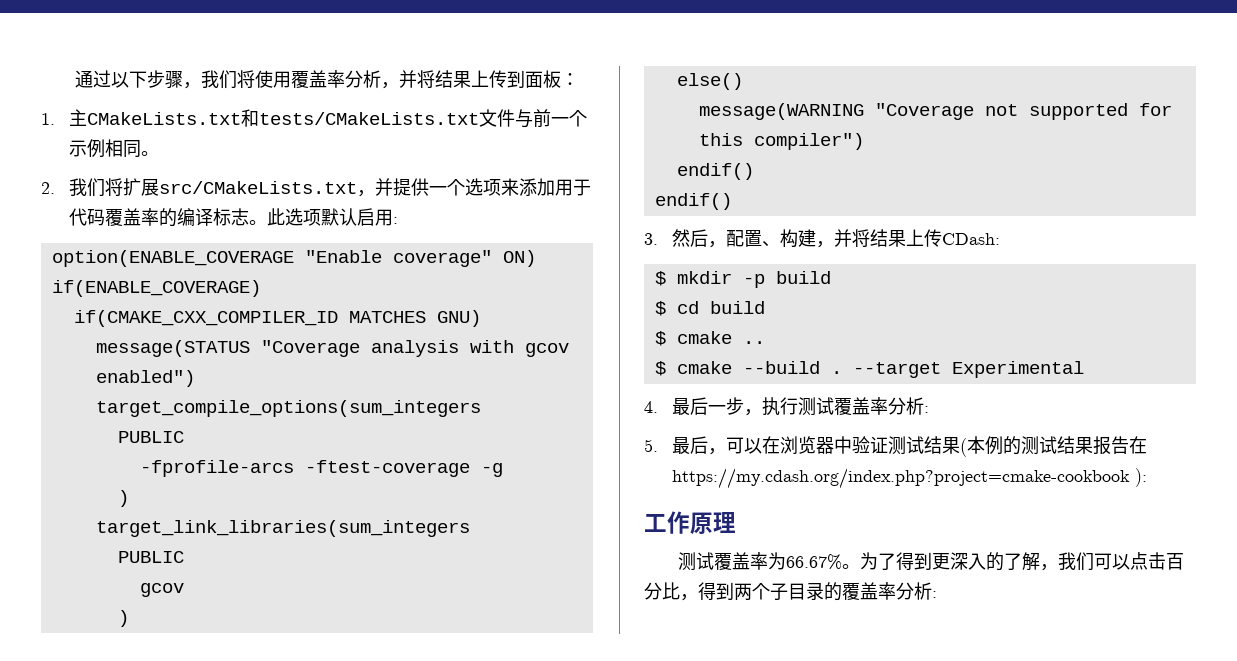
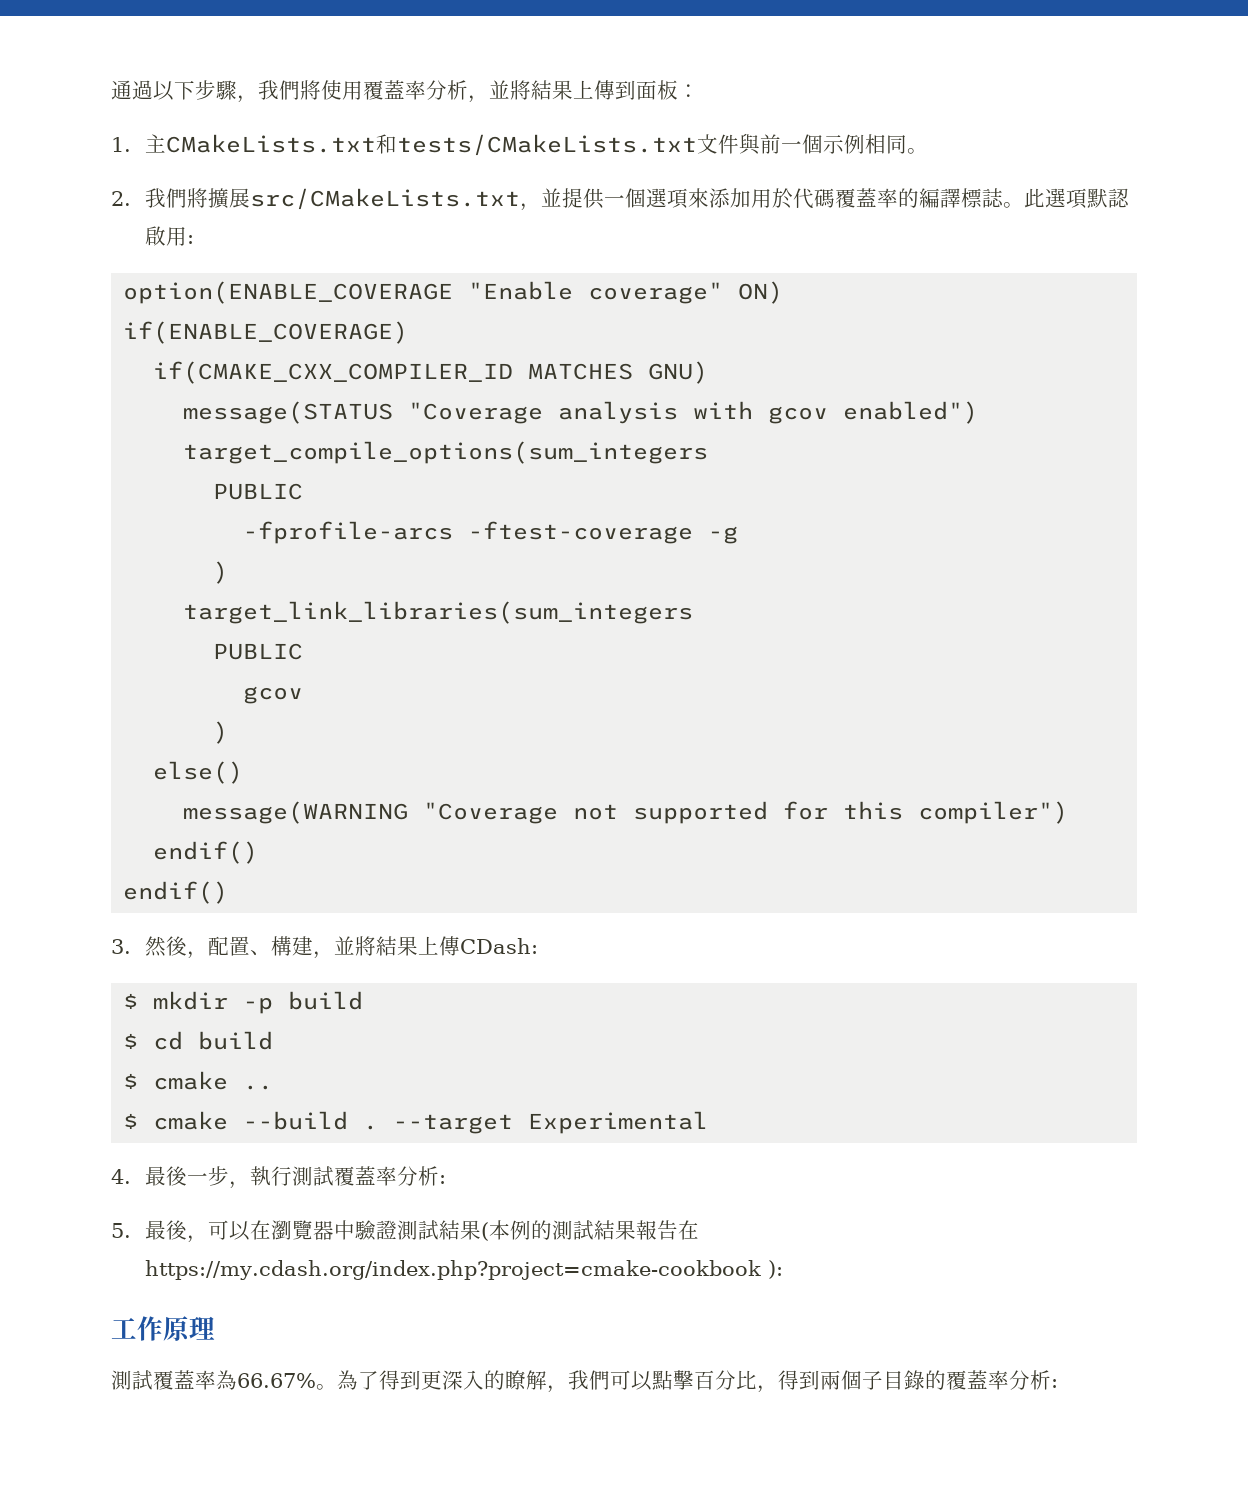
[93,70,508,89] 过以下步骤，我们将使用覆盖率分析，并将结果上传 -> [132,80,615,103] 過以下步驟，我們將使用覆蓋率分析，並將結果上傳
[515,109,588,128] 与前一个 -> [739,133,824,155] 與前一個
[87,178,142,197] 们将扩 -> [166,188,231,209] 們將擴
[375,178,592,196] [69,208,376,227] 并提供一个选项来添加用于代码覆盖率的编译标志。此选项默认启 -> [541,188,1131,209] [145,226,167,246] 並提供一個選項來添加用於代碼覆蓋率的編譯標誌。此選項默認啟
[690,229,709,247] 后 -> [166,936,188,956] 後
[780,229,943,248] 构建，并将结果上传 -> [271,936,461,959] 構建，並將結果上傳
[690,397,871,416] 后一步，执行测试覆盖 -> [166,1166,377,1189] 後一步，執行測試覆蓋
[690,436,709,454] 后 -> [166,1220,188,1240] 後
[780,436,943,455] 浏览器中验证测试结 -> [271,1220,461,1241] 瀏覽器中驗證測試結
[1021,436,1112,455] 测试结果报 -> [552,1220,658,1240] 測試結果報
[678,552,1185,571] [644,582,878,601] 测试覆盖率为66.67%。为了得到更深入的了解，我们可以点击百分比，得到两个子目录的覆盖 -> [111,1370,988,1393] 測試覆蓋率為66.67%。為了得到更深入的瞭解，我們可以點擊百分比，得到兩個子目錄的覆蓋

